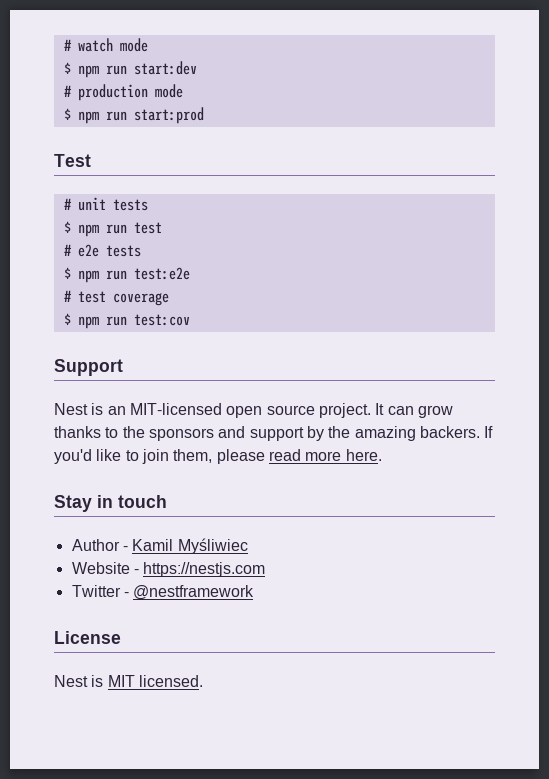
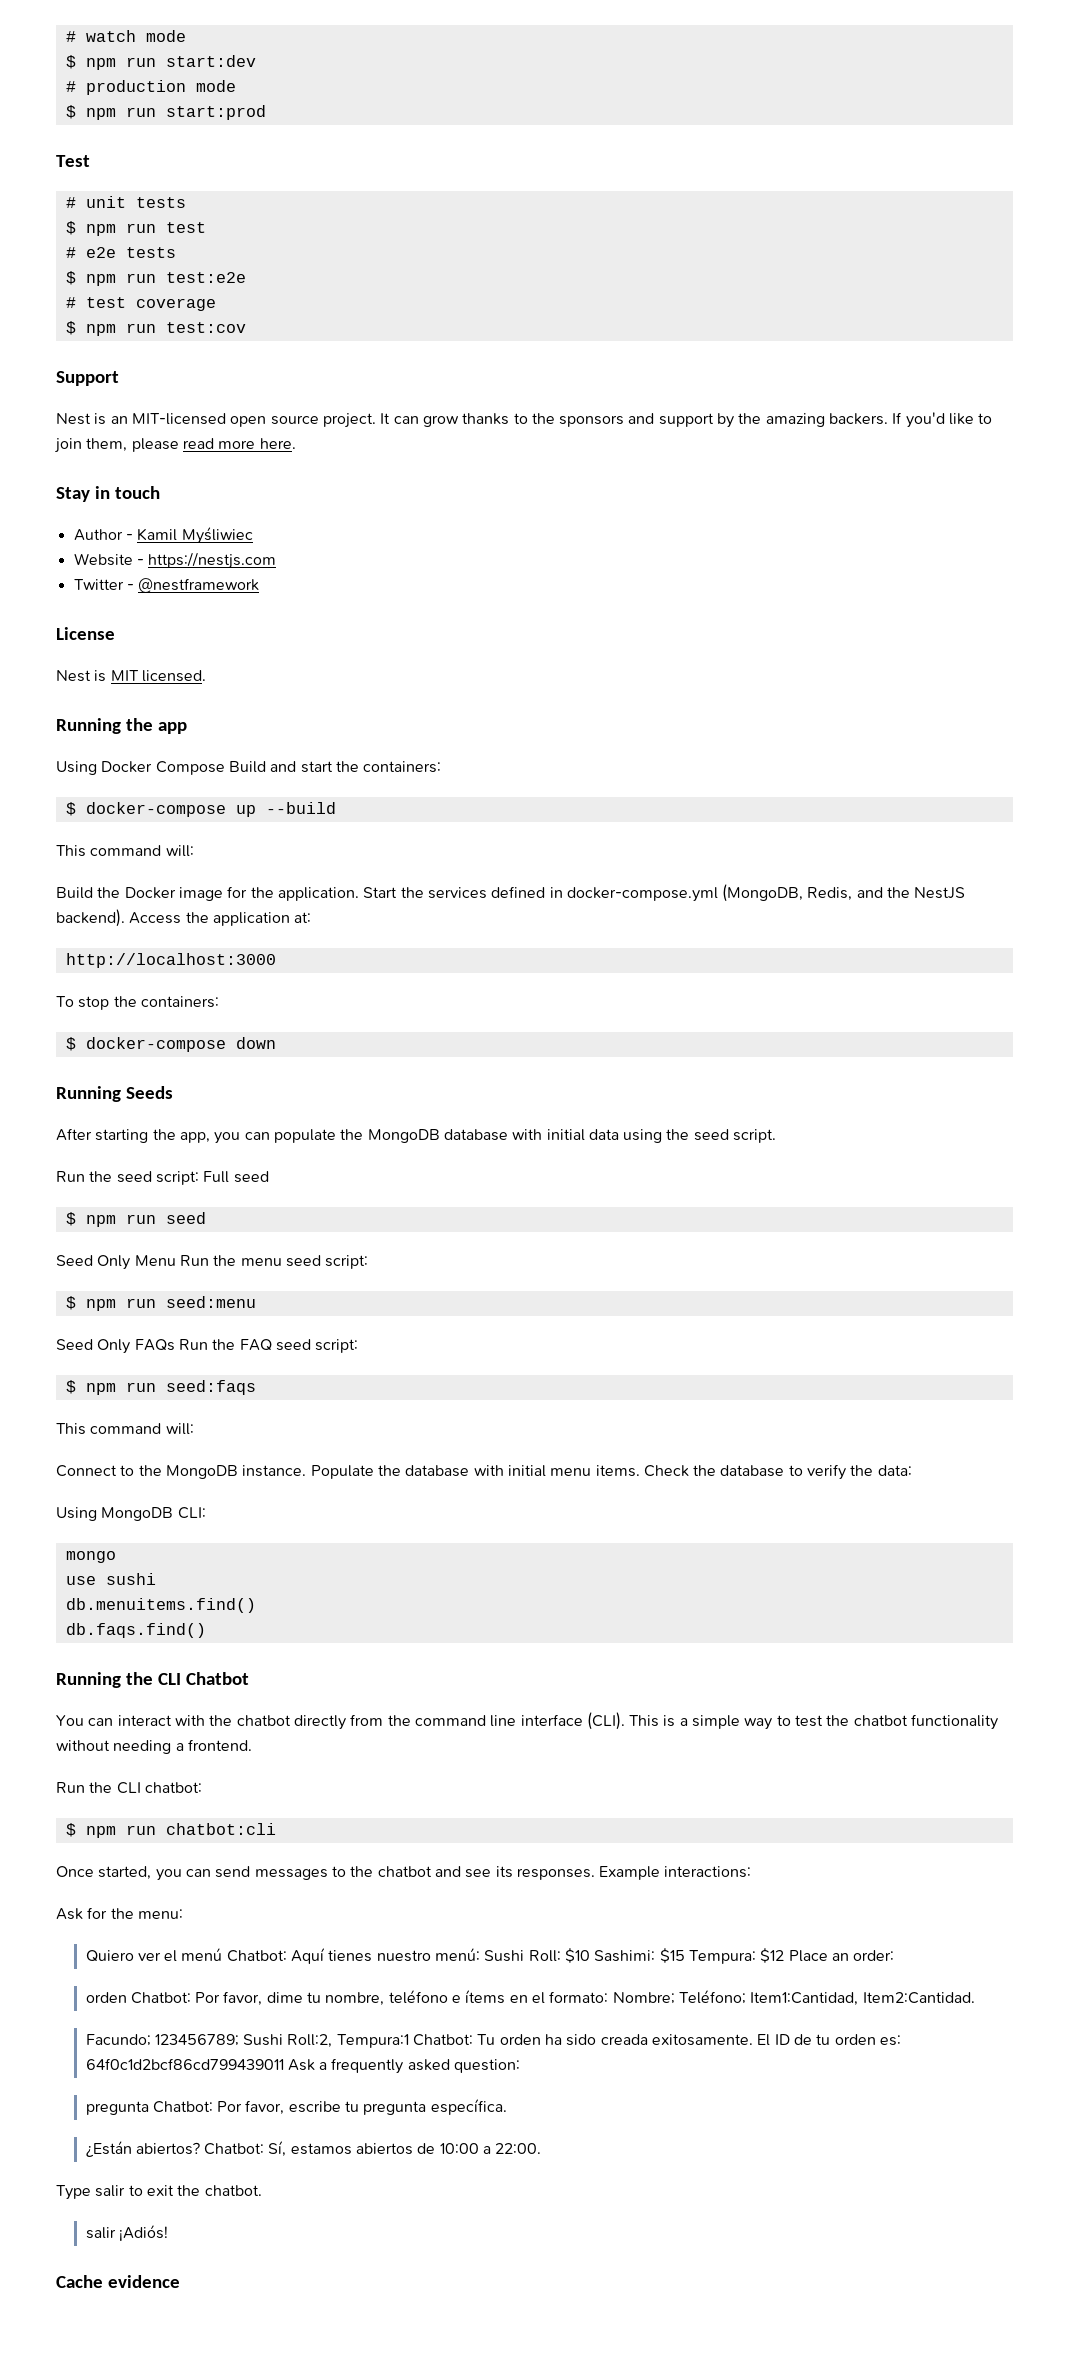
(203, 681) none -> [56,718,187,734] [56,761,442,775] [65,802,336,817] [56,845,194,857] [56,884,966,902] [56,909,312,927] [65,953,276,968] [56,996,219,1010] [65,1037,276,1052] [56,1086,173,1102] [56,1128,777,1144] [56,1171,269,1185] [65,1212,206,1227] [56,1255,369,1270] [65,1296,256,1311] [56,1339,359,1354] [65,1380,256,1395] [56,1423,194,1435] [56,1464,912,1480] [56,1507,206,1521] [65,1551,116,1563] [65,1573,156,1585] [65,1598,256,1613] [65,1623,206,1638] [56,1672,249,1688] [56,1712,999,1730] [56,1739,252,1754] [56,1782,202,1794] [65,1823,276,1838] [56,1866,752,1881] [56,1907,183,1920] [85,1948,895,1964] [85,1990,975,2006] [85,2034,901,2048] [85,2058,521,2074] [85,2099,507,2115] [85,2141,542,2157] [56,2185,262,2200] [85,2225,168,2241] [56,2275,180,2288] // Running the app // Using Docker Compose Build and start the containers: // $ docker-compose up --build // This command will: // Build the Docker image for the application. Start the services defined in docker-compose.yml (MongoDB, Redis, and the NestJS backend). Access the application at: // http://localhost:3000 // To stop the containers: // $ docker-compose down // Running Seeds // After starting the app, you can populate the MongoDB database with initial data using the seed script. // Run the seed script: Full seed // $ npm run seed // Seed Only Menu Run the menu seed script: // $ npm run seed:menu // Seed Only FAQs Run the FAQ seed script: // $ npm run seed:faqs // This command will: // Connect to the MongoDB instance. Populate the database with initial menu items. Check the database to verify the data: // Using MongoDB CLI: // mongo // use sushi // db.menuitems.find() // db.faqs.find() // Running the CLI Chatbot // You can interact with the chatbot directly from the command line interface (CLI). This is a simple way to test the chatbot functionality without needing a frontend. // Run the CLI chatbot: // $ npm run chatbot:cli // Once started, you can send messages to the chatbot and see its responses. Example interactions: // Ask for the menu: // Quiero ver el menú Chatbot: Aquí tienes nuestro menú: Sushi Roll: $10 Sashimi: $15 Tempura: $12 Place an order: // orden Chatbot: Por favor, dime tu nombre, teléfono e ítems en el formato: Nombre; Teléfono; Item1:Cantidad, Item2:Cantidad. // Facundo; 123456789; Sushi Roll:2, Tempura:1 Chatbot: Tu orden ha sido creada exitosamente. El ID de tu orden es: 64f0c1d2bcf86cd799439011 Ask a frequently asked question: // pregunta Chatbot: Por favor, escribe tu pregunta específica. // ¿Están abiertos? Chatbot: Sí, estamos abiertos de 10:00 a 22:00. // Type salir to exit the chatbot. // salir ¡Adiós! // Cache evidence

